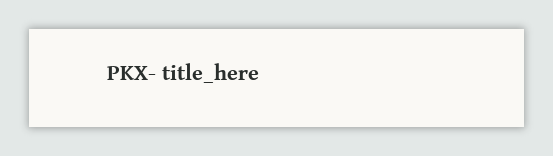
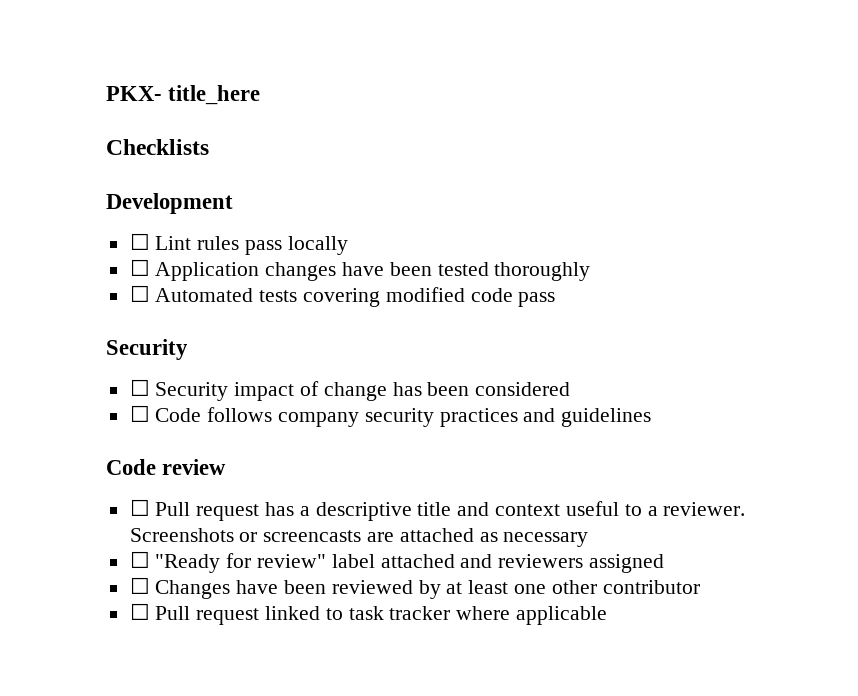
(259, 73) none -> [106,139,209,155] [106,193,233,214] [129,233,348,255] [129,259,591,281] [129,285,556,307] [106,339,188,360] [129,379,571,401] [129,405,652,427] [106,459,227,475] [129,499,746,521] [129,528,589,547] [129,551,665,573] [129,577,700,599] [129,603,608,625] // Checklists // Development // ☐ Lint rules pass locally // ☐ Application changes have been tested thoroughly // ☐ Automated tests covering modified code pass // Security // ☐ Security impact of change has been considered // ☐ Code follows company security practices and guidelines // Code review // ☐ Pull request has a descriptive title and context useful to a reviewer. Screenshots or screencasts are attached as necessary // ☐ "Ready for review" label attached and reviewers assigned // ☐ Changes have been reviewed by at least one other contributor // ☐ Pull request linked to task tracker where applicable

